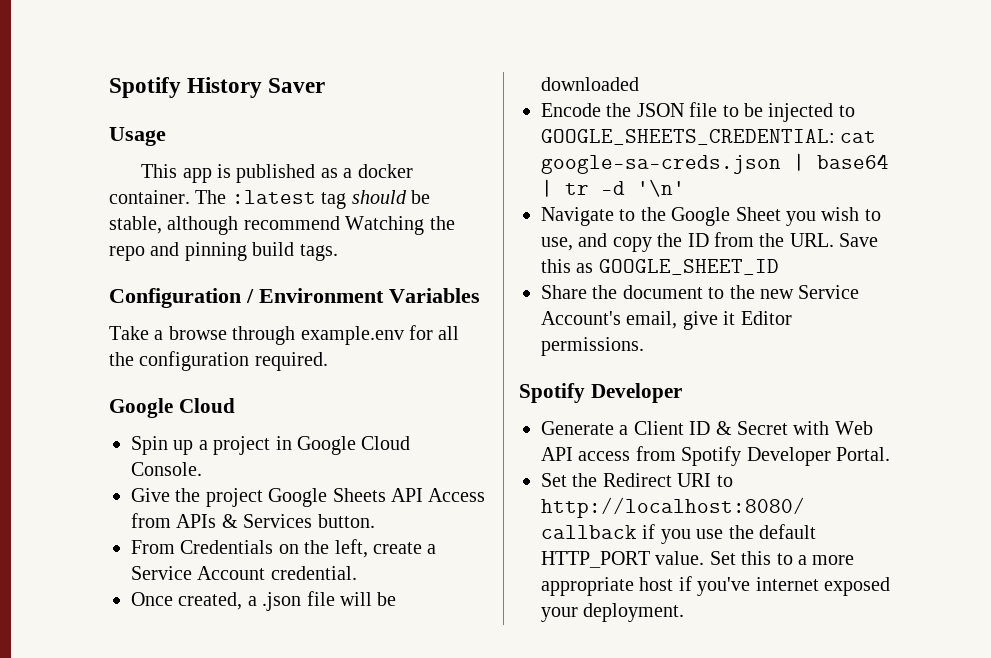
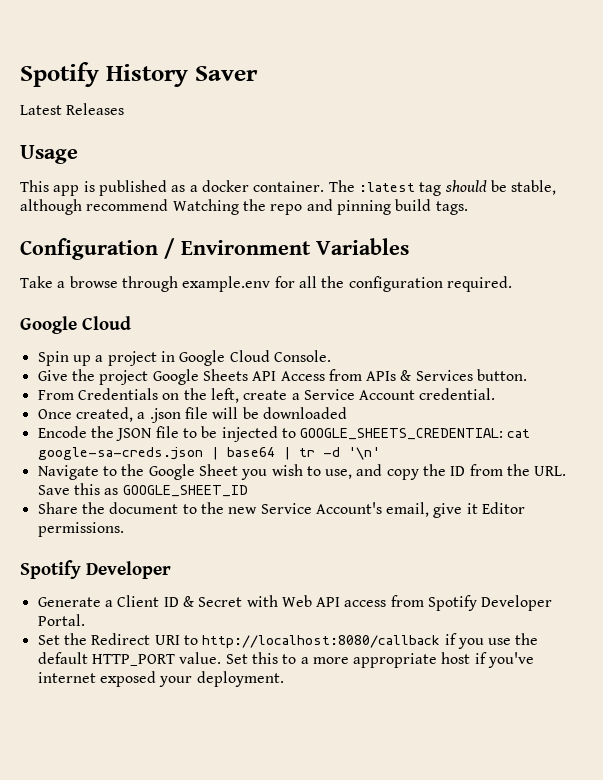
(326, 85) none -> [20,103,125,115] // Latest Releases

